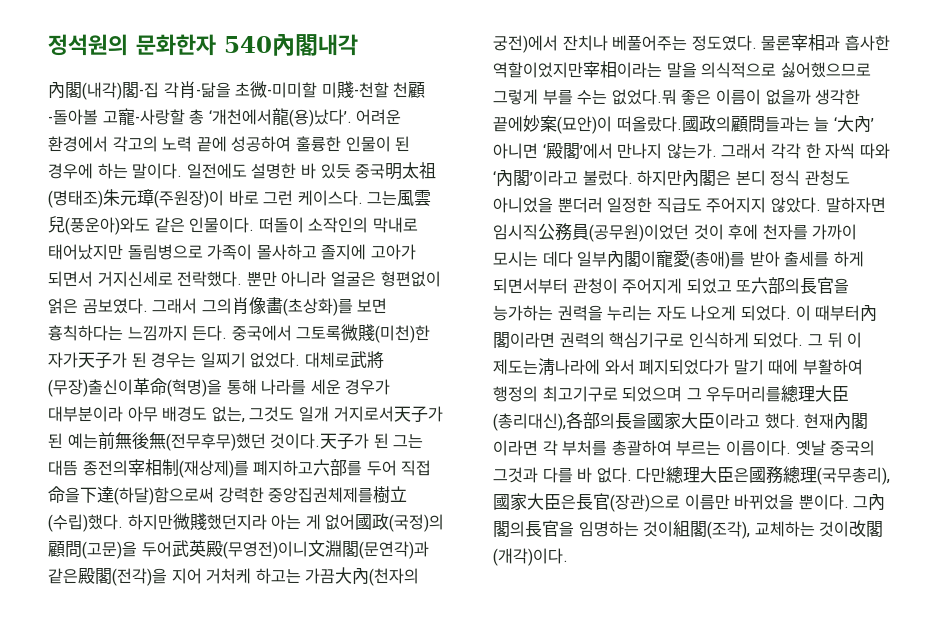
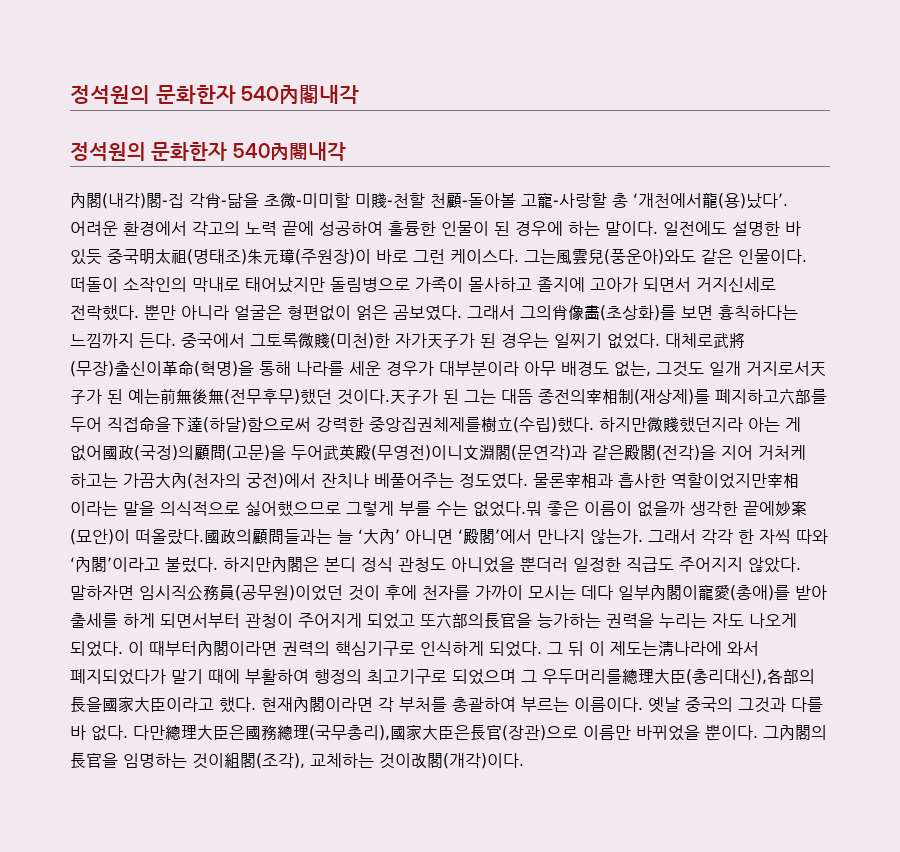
[48,34,358,56] 정석원의 문화한자 540內閣내각 -> [70,85,360,105] [70,142,346,161] 정석원의 문화한자 540內閣내각 // 정석원의 문화한자 540內閣내각

